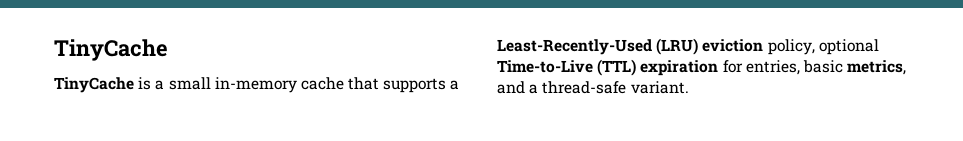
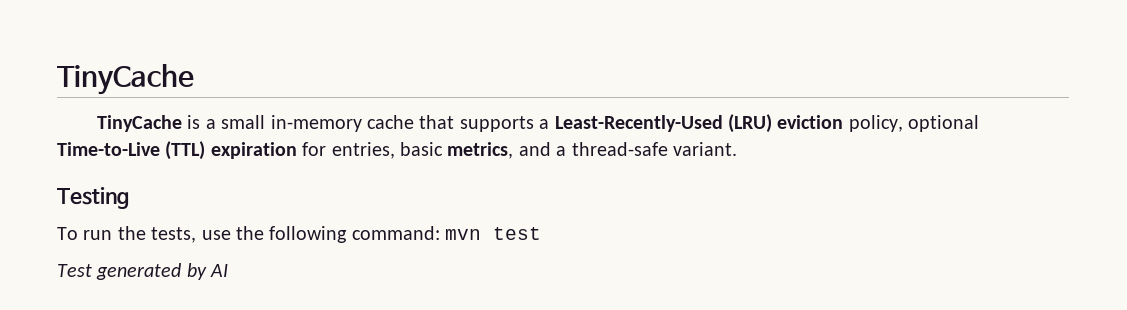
(689, 87) none -> [57,187,129,209] [57,226,542,243] [57,263,229,280] // Testing // To run the tests, use the following command: mvn test // Test generated by AI

